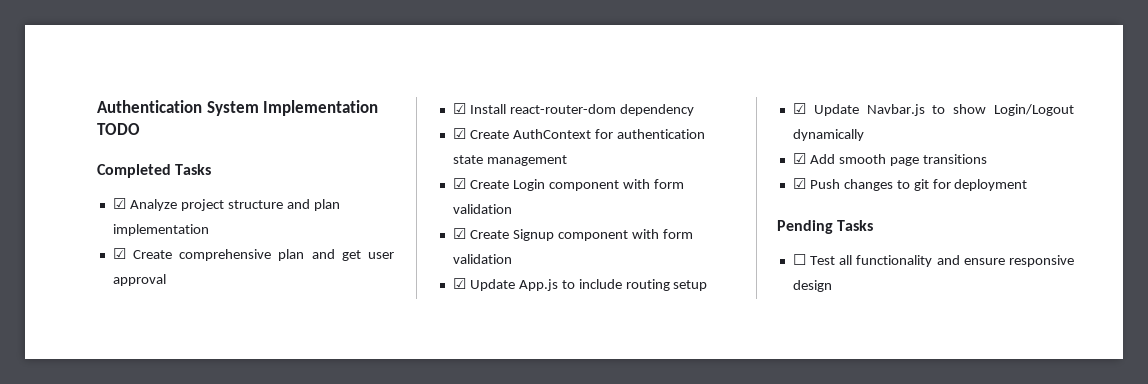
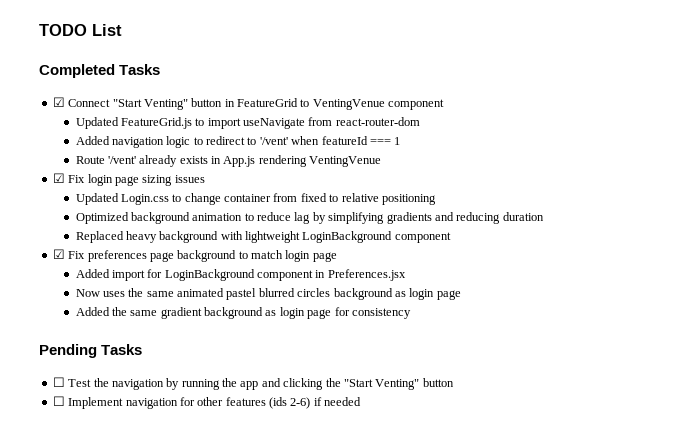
[97,100,379,116] Authentication System Implementation -> (39, 30) none
(140, 129) none -> [92,24,122,36] List
[129,199,340,211] [112,224,209,236] [112,248,395,261] [112,274,166,286] [452,103,694,116] [452,128,705,139] [452,155,567,166] [452,178,684,191] [452,204,512,214] [452,228,693,241] [452,254,512,264] [452,278,708,291] [792,103,1074,116] [792,129,864,141] [792,153,987,166] [792,178,1028,191] [777,220,874,234] [792,254,1074,267] [792,280,832,292] Analyze project structure and plan implementation // ☑ Create comprehensive plan and get user approval // ☑ Install react-router-dom dependency // ☑ Create AuthContext for authentication state management // ☑ Create Login component with form validation // ☑ Create Signup component with form validation // ☑ Update App.js to include routing setup // ☑ Update Navbar.js to show Login/Logout dynamically // ☑ Add smooth page transitions // ☑ Push changes to git for deployment // Pending Tasks // ☐ Test all functionality and ensure responsive design -> [68,98,445,110] [75,117,420,129] [75,136,401,148] [75,155,382,167] [52,173,205,186] [75,193,436,205] [75,212,544,224] [75,231,451,243] [52,249,337,262] [75,269,406,281] [75,288,461,300] [75,307,411,319] [39,344,143,358] [52,377,454,390] [52,396,362,409] Connect "Start Venting" button in FeatureGrid to VentingVenue component // Updated FeatureGrid.js to import useNavigate from react-router-dom // Added navigation logic to redirect to '/vent' when featureId === 1 // Route '/vent' already exists in App.js rendering VentingVenue // ☑ Fix login page sizing issues // Updated Login.css to change container from fixed to relative positioning // Optimized background animation to reduce lag by simplifying gradients and reducing duration // Replaced heavy background with lightweight LoginBackground component // ☑ Fix preferences page background to match login page // Added import for LoginBackground component in Preferences.jsx // Now uses the same animated pastel blurred circles background as login page // Added the same gradient background as login page for consistency // Pending Tasks // ☐ Test the navigation by running the app and clicking the "Start Venting" button // ☐ Implement navigation for other features (ids 2-6) if needed

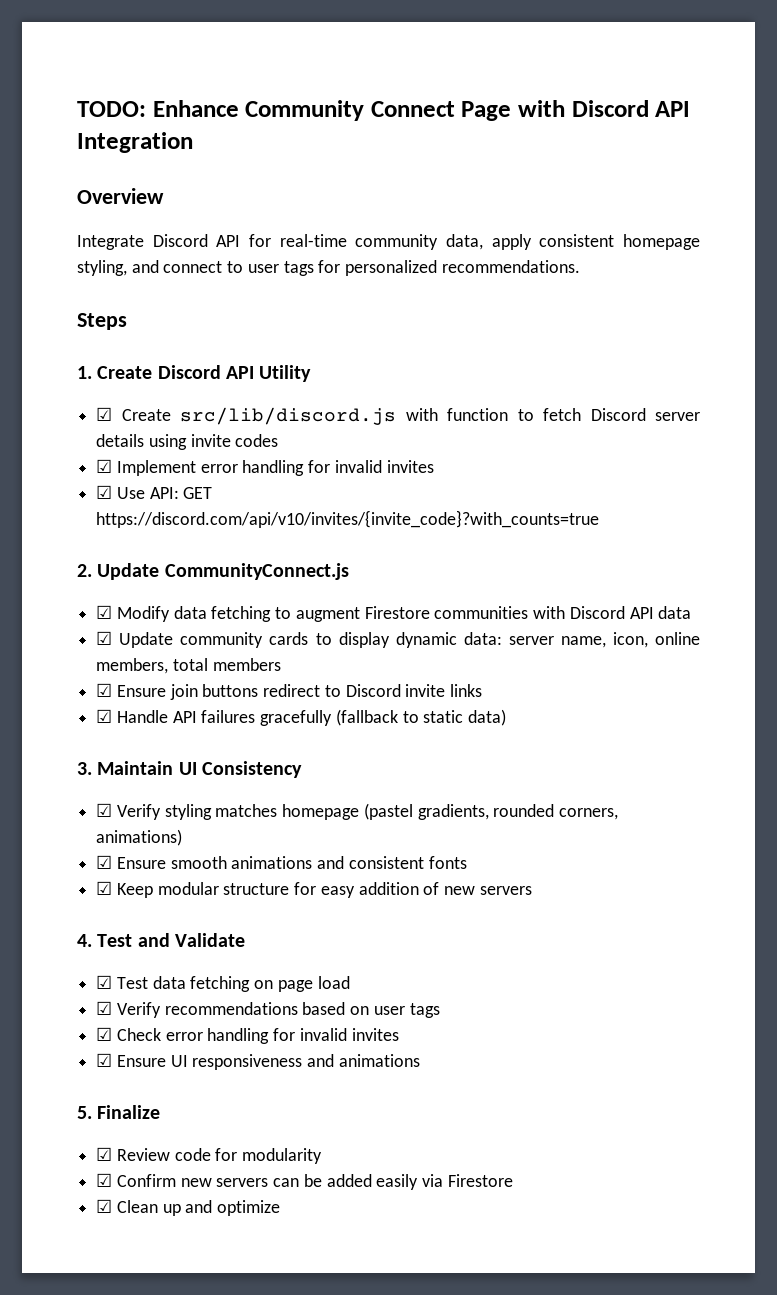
[39,24,122,36] [39,64,161,78] [52,97,445,110] [75,117,420,129] [75,136,401,148] [75,155,382,167] [52,173,205,186] [75,193,436,205] [75,212,544,224] [75,231,451,243] [52,249,337,262] [75,269,406,281] [75,288,461,300] [75,307,411,319] [39,344,143,358] [52,377,454,390] [52,396,362,409] TODO List // Completed Tasks // ☑ Connect "Start Venting" button in FeatureGrid to VentingVenue component // Updated FeatureGrid.js to import useNavigate from react-router-dom // Added navigation logic to redirect to '/vent' when featureId === 1 // Route '/vent' already exists in App.js rendering VentingVenue // ☑ Fix login page sizing issues // Updated Login.css to change container from fixed to relative positioning // Optimized background animation to reduce lag by simplifying gradients and reducing duration // Replaced heavy background with lightweight LoginBackground component // ☑ Fix preferences page background to match login page // Added import for LoginBackground component in Preferences.jsx // Now uses the same animated pastel blurred circles background as login page // Added the same gradient background as login page for consistency // Pending Tasks // ☐ Test the navigation by running the app and clicking the "Start Venting" button // ☐ Implement navigation for other features (ids 2-6) if needed -> [77,100,691,121] [77,132,193,153] [77,188,164,204] [77,234,700,250] [77,260,580,276] [77,313,127,330] [77,365,312,382] [96,407,700,425] [96,434,279,450] [96,459,434,476] [96,485,213,499] [96,510,600,528] [77,563,349,580] [96,605,692,622] [96,631,700,648] [96,658,281,674] [96,683,483,700] [96,709,507,726] [77,761,302,778] [96,803,619,820] [96,829,183,846] [96,855,467,869] [96,881,532,898] [77,933,245,947] [96,975,350,992] [96,1001,440,1018] [96,1027,399,1044] [96,1053,420,1070] [77,1105,161,1119] [96,1147,323,1164] [96,1173,513,1190] [96,1199,281,1216] TODO: Enhance Community Connect Page with Discord API Integration // Overview // Integrate Discord API for real-time community data, apply consistent homepage styling, and connect to user tags for personalized recommendations. // Steps // 1. Create Discord API Utility // ☑ Create src/lib/discord.js with function to fetch Discord server details using invite codes // ☑ Implement error handling for invalid invites // ☑ Use API: GET https://discord.com/api/v10/invites/{invite_code}?with_counts=true // 2. Update CommunityConnect.js // ☑ Modify data fetching to augment Firestore communities with Discord API data // ☑ Update community cards to display dynamic data: server name, icon, online members, total members // ☑ Ensure join buttons redirect to Discord invite links // ☑ Handle API failures gracefully (fallback to static data) // 3. Maintain UI Consistency // ☑ Verify styling matches homepage (pastel gradients, rounded corners, animations) // ☑ Ensure smooth animations and consistent fonts // ☑ Keep modular structure for easy addition of new servers // 4. Test and Validate // ☑ Test data fetching on page load // ☑ Verify recommendations based on user tags // ☑ Check error handling for invalid invites // ☑ Ensure UI responsiveness and animations // 5. Finalize // ☑ Review code for modularity // ☑ Confirm new servers can be added easily via Firestore // ☑ Clean up and optimize

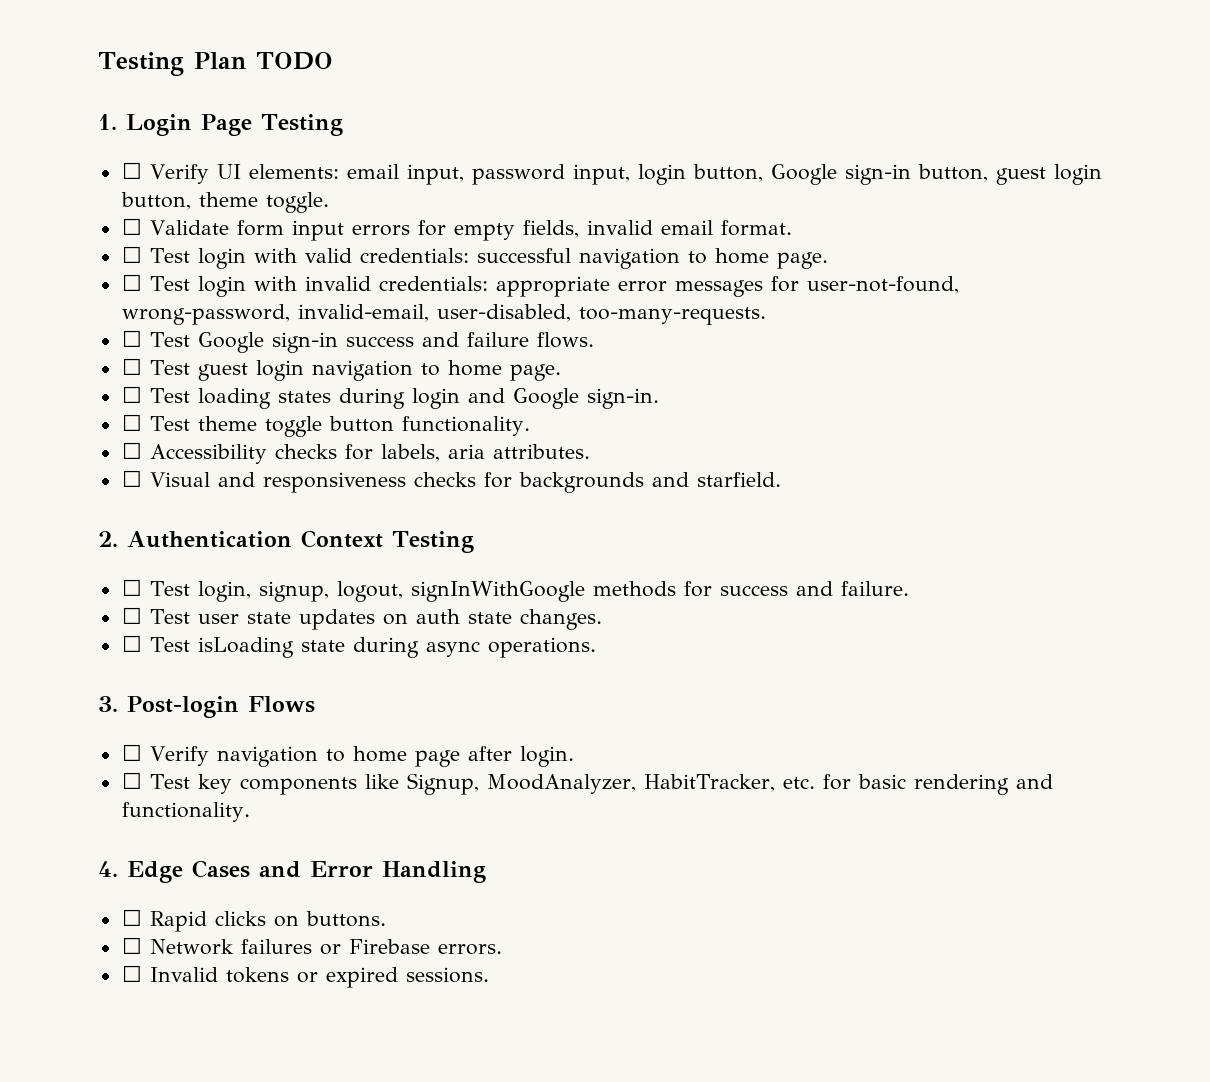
[77,100,691,121] [77,132,193,153] [77,188,164,204] [77,234,700,250] [77,260,580,276] [77,313,127,330] [77,365,312,382] [96,407,700,425] [96,434,279,450] [96,459,434,476] [96,485,213,499] [96,510,600,528] [77,563,349,580] [96,605,692,622] [96,631,700,648] [96,658,281,674] [96,683,483,700] [96,709,507,726] [77,761,302,778] [96,803,619,820] [96,829,183,846] [96,855,467,869] [96,881,532,898] [77,933,245,947] [96,975,350,992] [96,1001,440,1018] [96,1027,399,1044] [96,1053,420,1070] [77,1105,161,1119] [96,1147,323,1164] [96,1173,513,1190] [96,1199,281,1216] TODO: Enhance Community Connect Page with Discord API Integration // Overview // Integrate Discord API for real-time community data, apply consistent homepage styling, and connect to user tags for personalized recommendations. // Steps // 1. Create Discord API Utility // ☑ Create src/lib/discord.js with function to fetch Discord server details using invite codes // ☑ Implement error handling for invalid invites // ☑ Use API: GET https://discord.com/api/v10/invites/{invite_code}?with_counts=true // 2. Update CommunityConnect.js // ☑ Modify data fetching to augment Firestore communities with Discord API data // ☑ Update community cards to display dynamic data: server name, icon, online members, total members // ☑ Ensure join buttons redirect to Discord invite links // ☑ Handle API failures gracefully (fallback to static data) // 3. Maintain UI Consistency // ☑ Verify styling matches homepage (pastel gradients, rounded corners, animations) // ☑ Ensure smooth animations and consistent fonts // ☑ Keep modular structure for easy addition of new servers // 4. Test and Validate // ☑ Test data fetching on page load // ☑ Verify recommendations based on user tags // ☑ Check error handling for invalid invites // ☑ Ensure UI responsiveness and animations // 5. Finalize // ☑ Review code for modularity // ☑ Confirm new servers can be added easily via Firestore // ☑ Clean up and optimize -> [98,52,333,76] [98,114,343,136] [121,162,1102,185] [120,192,329,213] [121,218,792,241] [121,246,828,269] [121,274,959,297] [121,304,766,325] [121,330,594,353] [121,358,561,381] [121,386,659,409] [121,414,530,437] [121,442,590,464] [121,470,781,493] [98,530,474,553] [121,579,909,602] [121,607,602,630] [121,635,596,658] [98,696,315,718] [121,744,574,767] [121,772,1053,795] [121,802,250,822] [98,860,486,883] [121,909,386,932] [121,937,502,955] [121,965,489,988] Testing Plan TODO // 1. Login Page Testing // ☐ Verify UI elements: email input, password input, login button, Google sign-in button, guest login button, theme toggle. // ☐ Validate form input errors for empty fields, invalid email format. // ☐ Test login with valid credentials: successful navigation to home page. // ☐ Test login with invalid credentials: appropriate error messages for user-not-found, wrong-password, invalid-email, user-disabled, too-many-requests. // ☐ Test Google sign-in success and failure flows. // ☐ Test guest login navigation to home page. // ☐ Test loading states during login and Google sign-in. // ☐ Test theme toggle button functionality. // ☐ Accessibility checks for labels, aria attributes. // ☐ Visual and responsiveness checks for backgrounds and starfield. // 2. Authentication Context Testing // ☐ Test login, signup, logout, signInWithGoogle methods for success and failure. // ☐ Test user state updates on auth state changes. // ☐ Test isLoading state during async operations. // 3. Post-login Flows // ☐ Verify navigation to home page after login. // ☐ Test key components like Signup, MoodAnalyzer, HabitTracker, etc. for basic rendering and functionality. // 4. Edge Cases and Error Handling // ☐ Rapid clicks on buttons. // ☐ Network failures or Firebase errors. // ☐ Invalid tokens or expired sessions.

